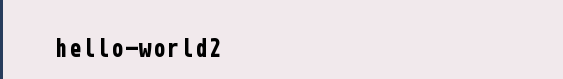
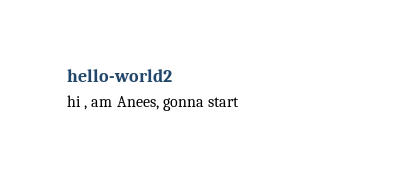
(222, 47) none -> [67,95,239,111] // hi , am Anees, gonna start

